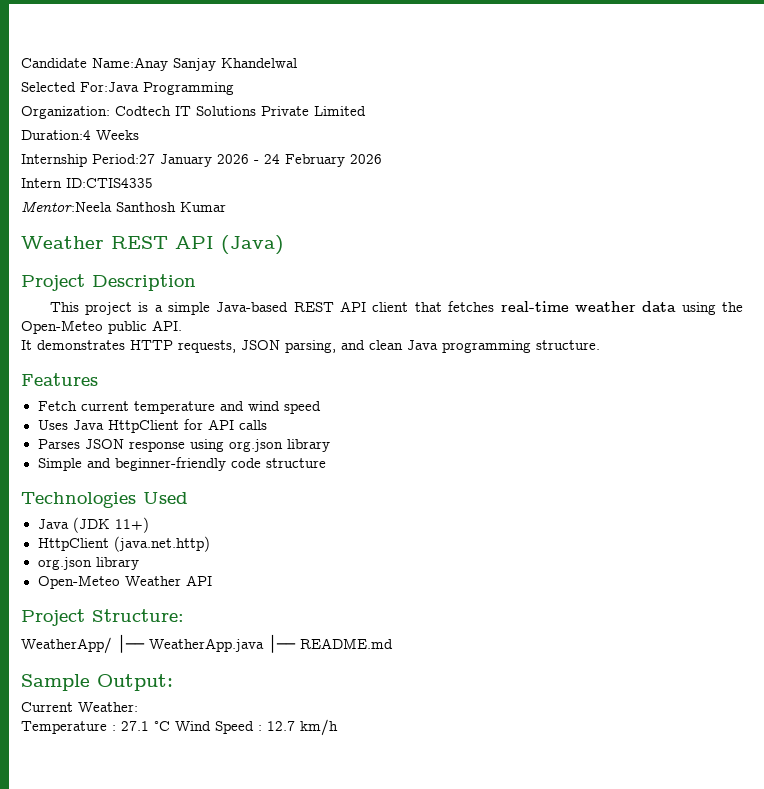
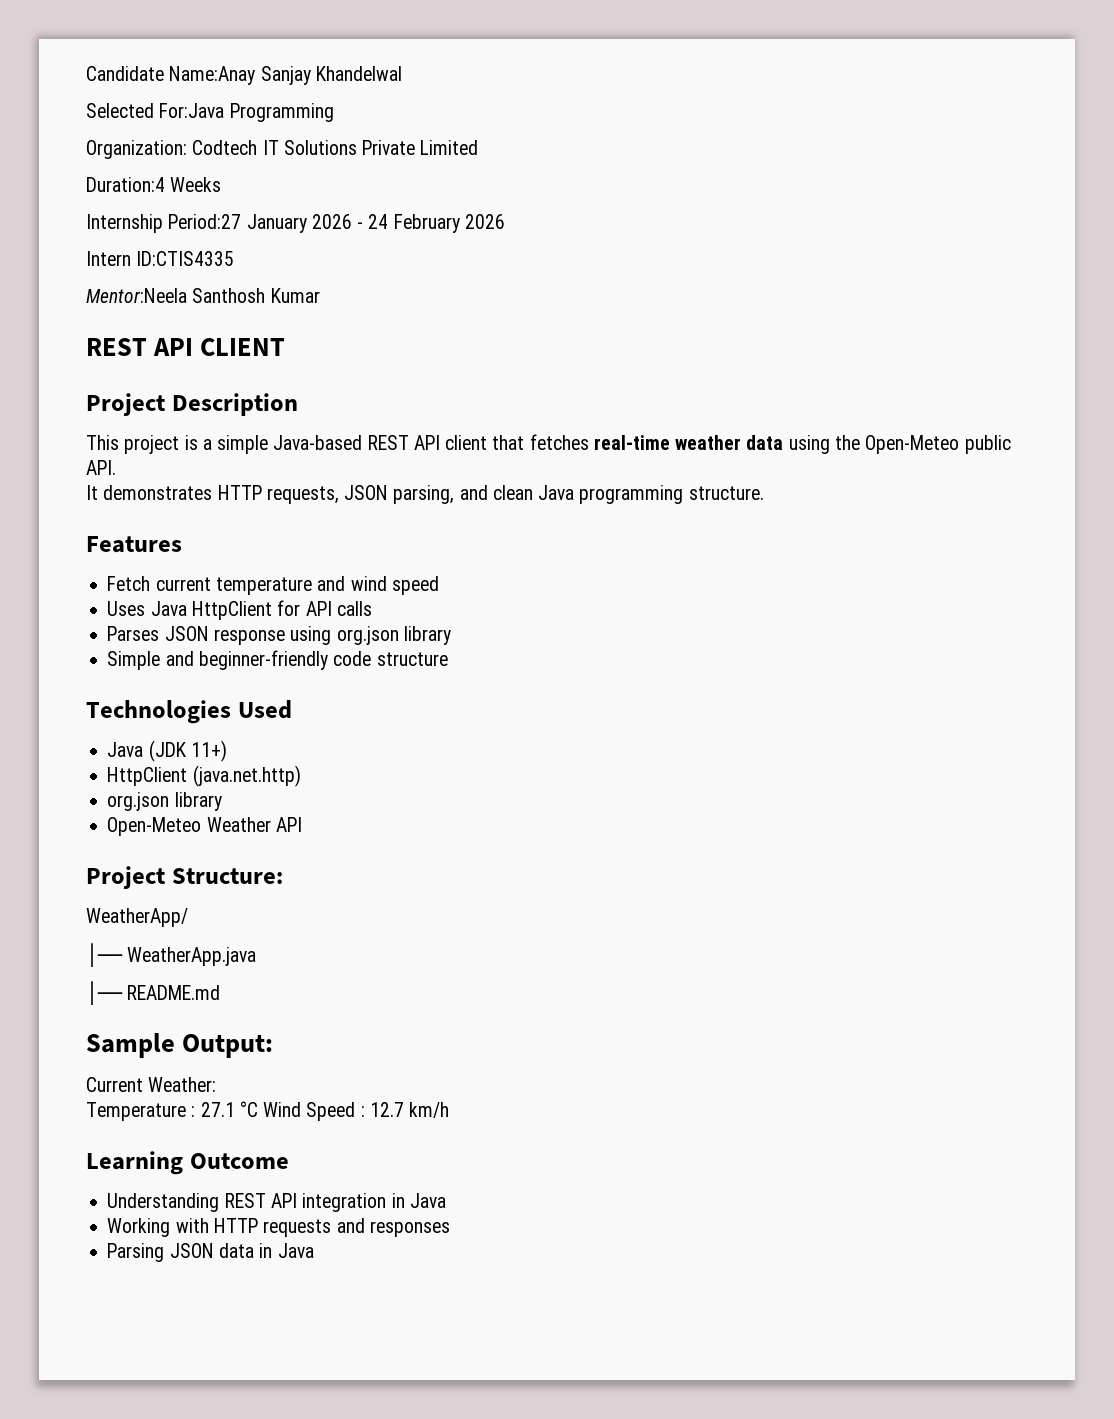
[21,235,284,255] Weather REST API (Java) -> [86,338,286,356] REST API CLIENT
(112, 645) none -> (188, 917) //
(264, 645) none -> (257, 956) //
(338, 727) none -> [86,1151,289,1175] [107,1193,446,1212] [107,1218,450,1237] [107,1243,314,1262] // Learning Outcome // Understanding REST API integration in Java // Working with HTTP requests and responses // Parsing JSON data in Java

